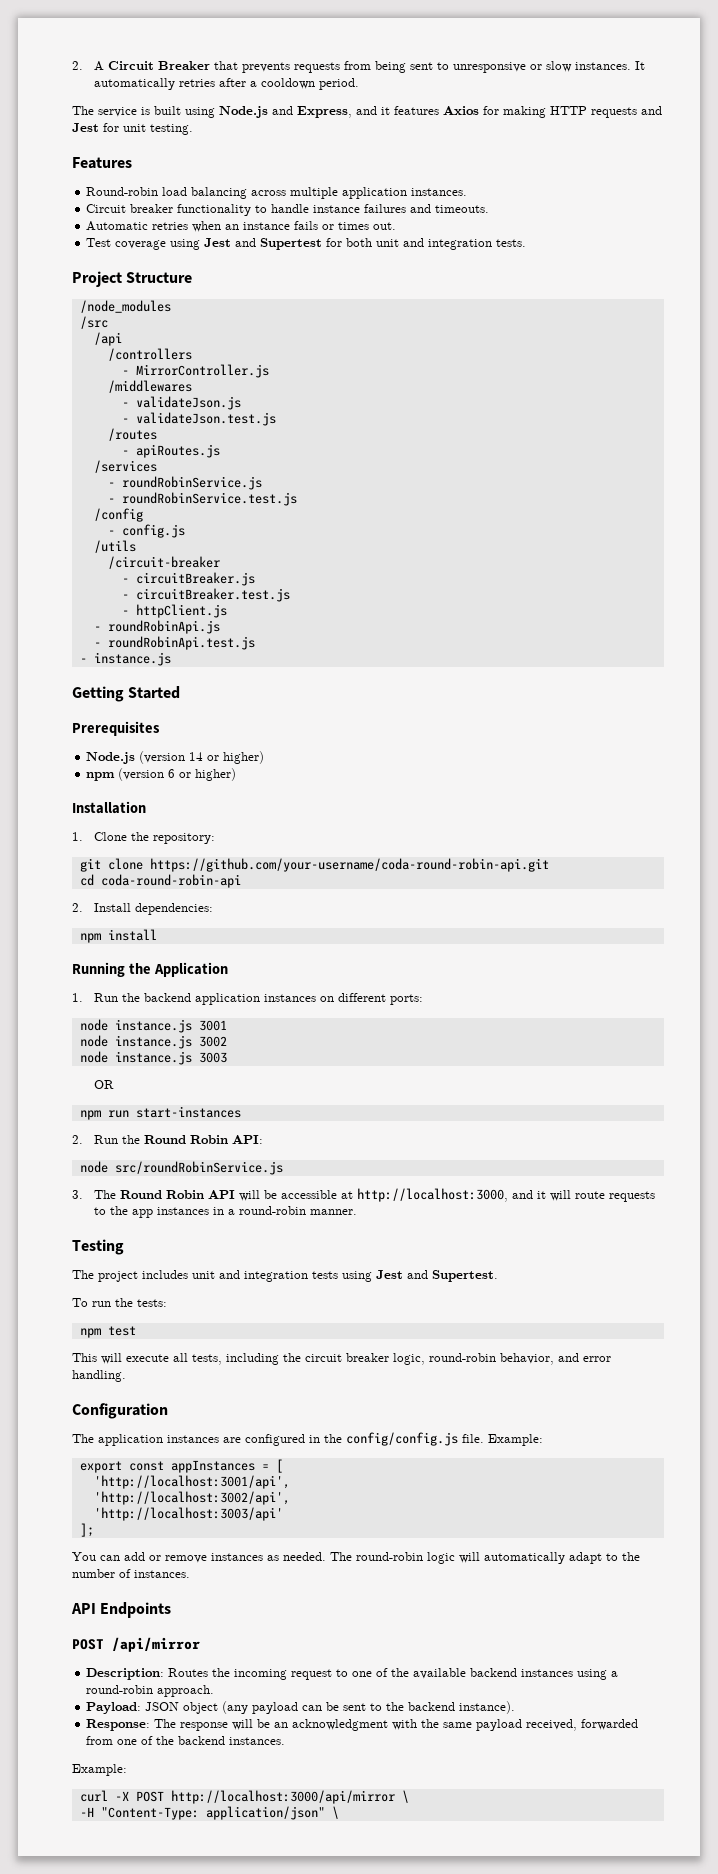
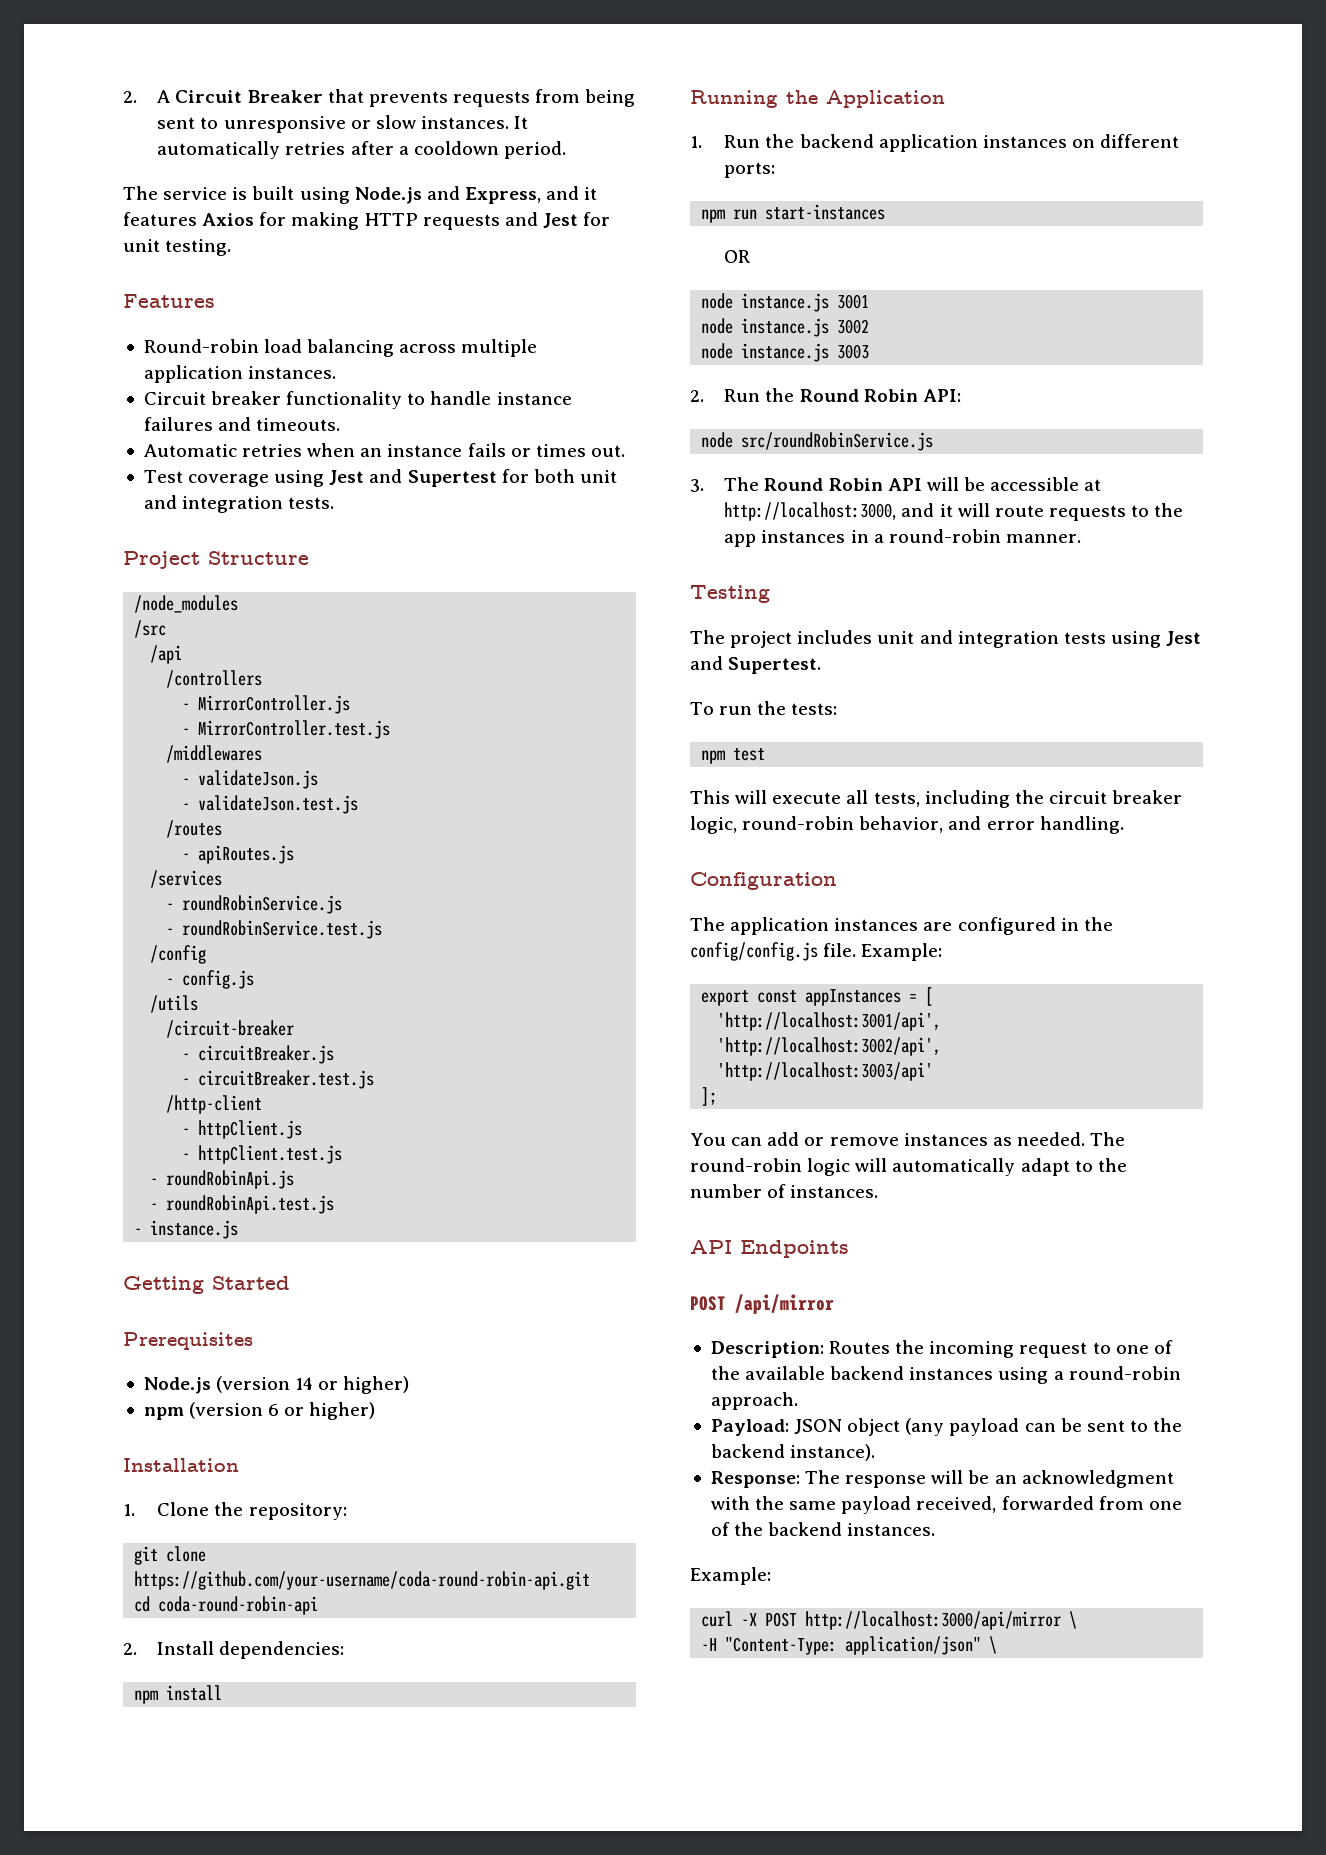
(269, 371) none -> [182,720,391,739] // - MirrorController.test.js
(290, 595) none -> [166,1095,263,1114] // /http-client
(227, 611) none -> [182,1145,343,1164] // - httpClient.test.js
(424, 999) none -> [701,204,886,223] [724,250,751,263] // npm run start-instances // OR
[94,1080,115,1089] [79,1106,241,1120] // OR // npm run start-instances -> (870, 351) none

